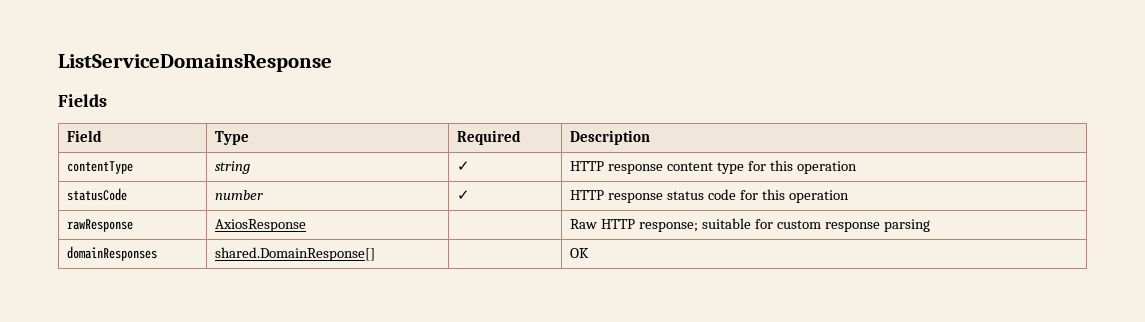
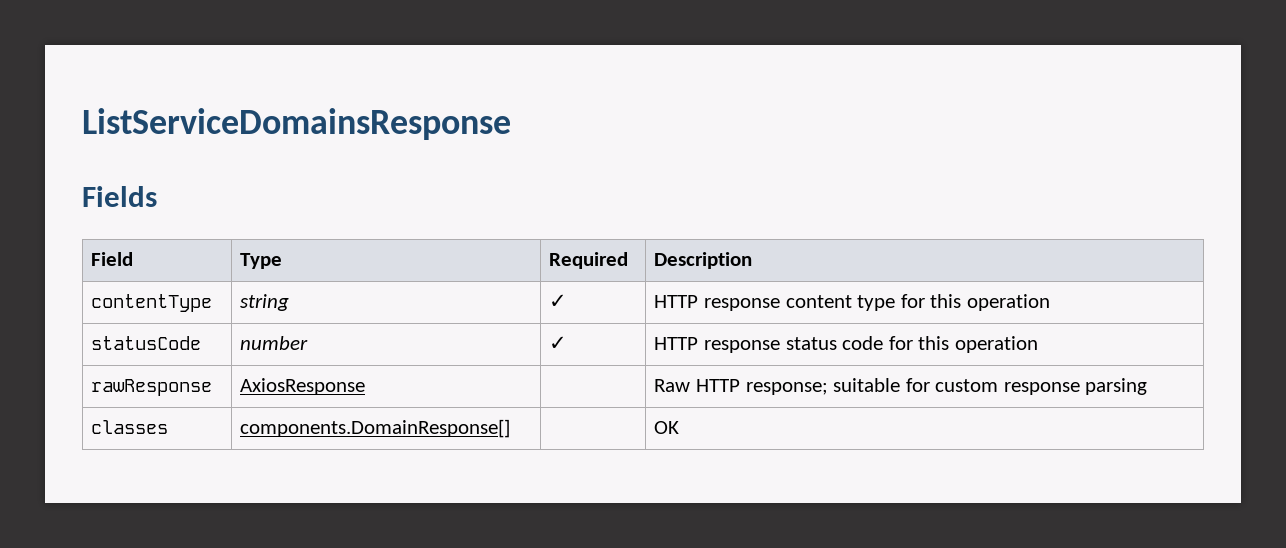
[67,246,158,261] [215,247,376,261] domainResponses | shared.DomainResponse[] -> [91,420,169,434] [240,419,511,438] classes | components.DomainResponse[]

